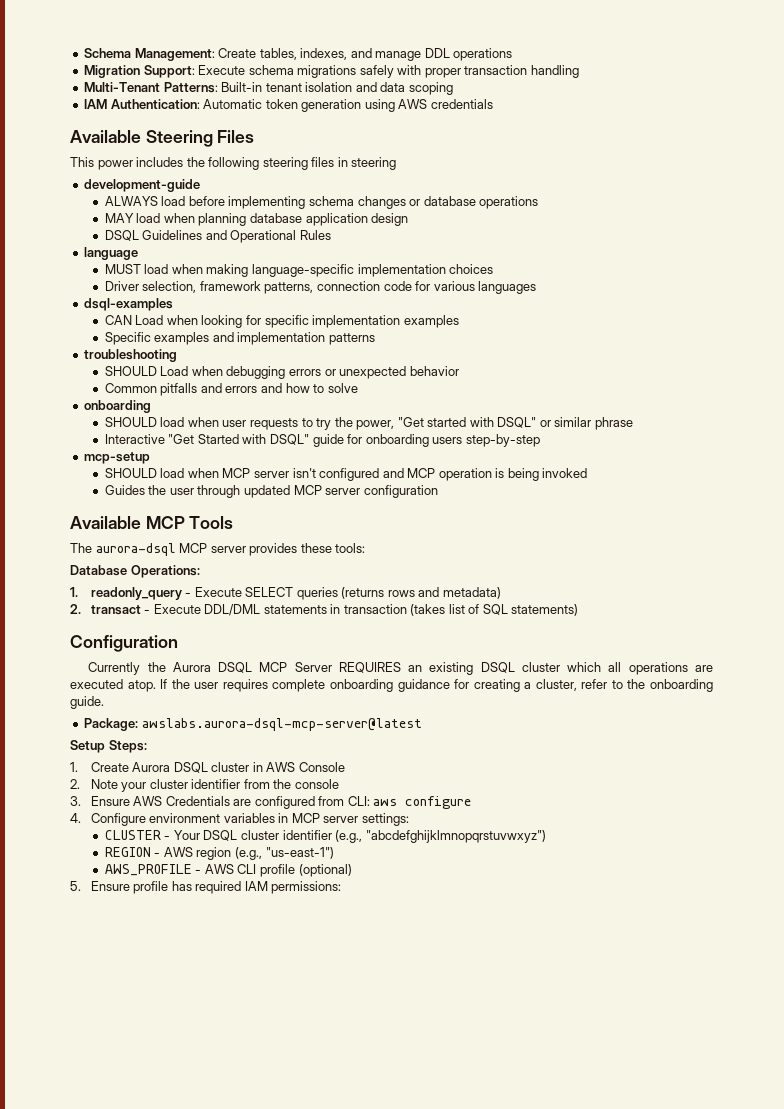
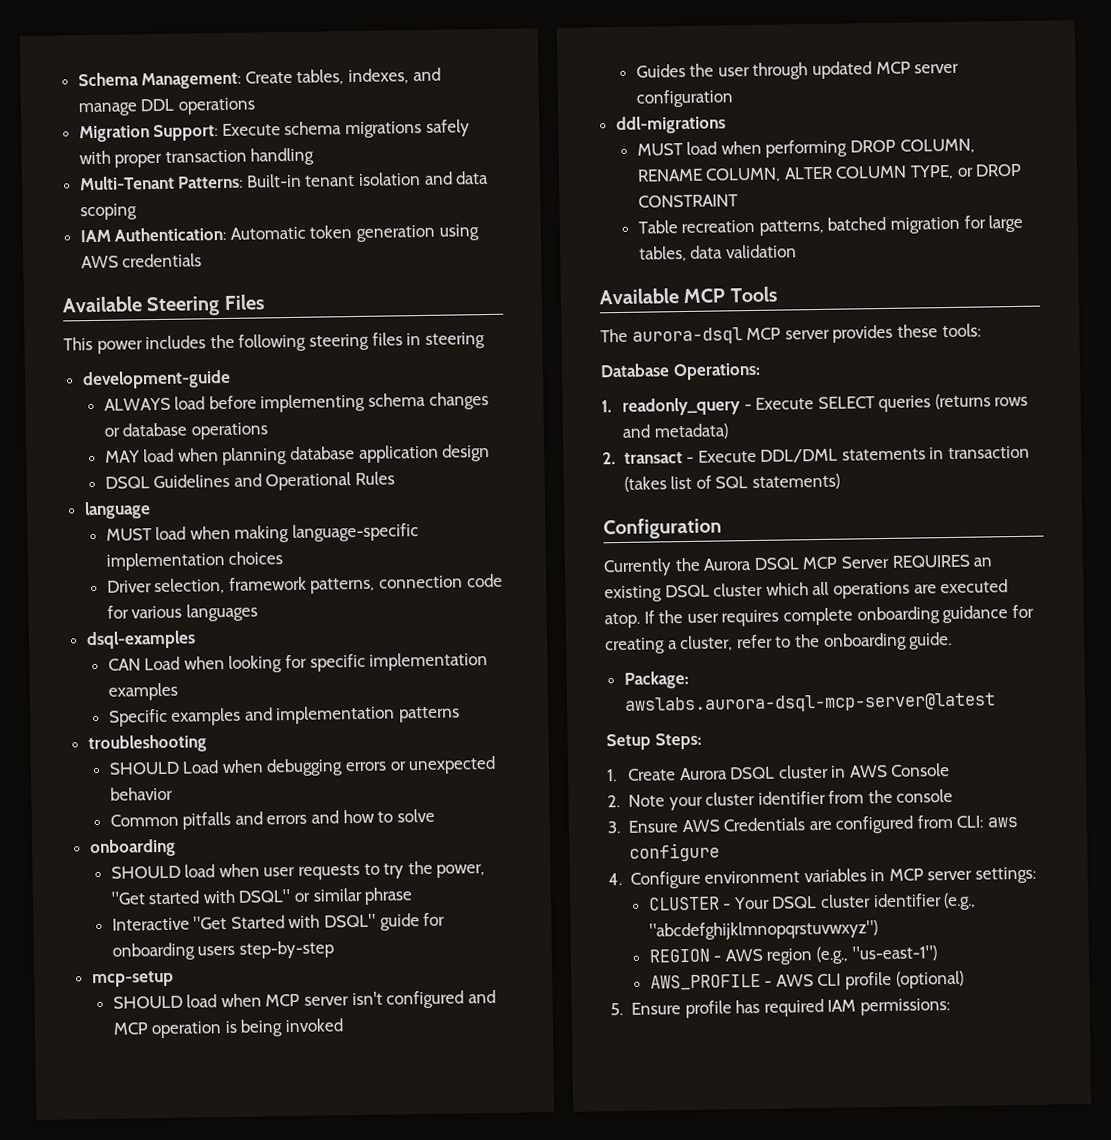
(438, 491) none -> [615,115,726,135] [636,138,975,158] [636,163,1023,183] [637,194,738,208] [637,214,1024,236] [638,244,797,262] // ddl-migrations // MUST load when performing DROP COLUMN, RENAME COLUMN, ALTER COLUMN TYPE, or DROP CONSTRAINT // Table recreation patterns, batched migration for large tables, data validation

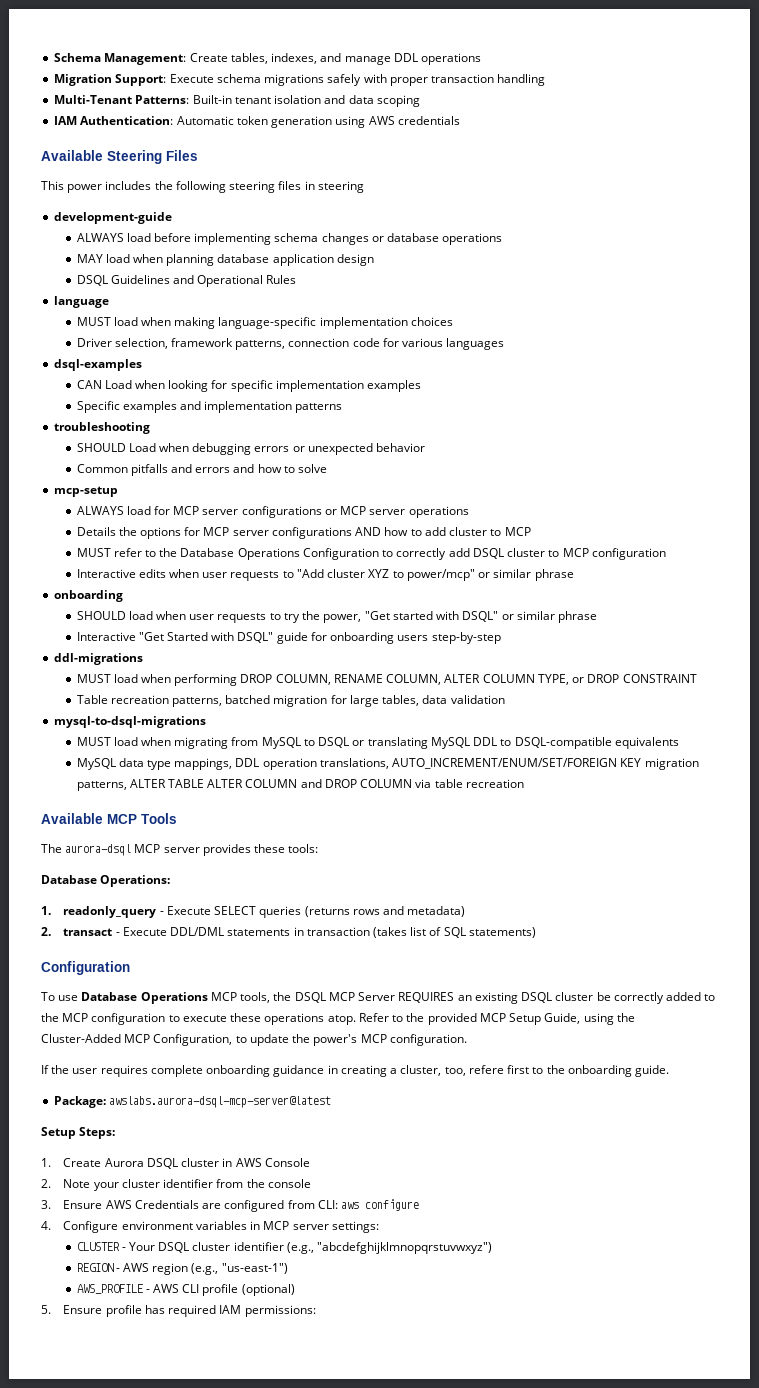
(435, 815) none -> [54,486,119,497] [76,506,469,518] [76,527,531,539] [76,548,666,560] [76,569,574,581] // mcp-setup // ALWAYS load for MCP server configurations or MCP server operations // Details the options for MCP server configurations AND how to add cluster to MCP // MUST refer to the Database Operations Configuration to correctly add DSQL cluster to MCP configuration // Interactive edits when user requests to "Add cluster XYZ to power/mcp" or similar phrase
[91,970,174,988] [112,989,496,1009] [112,1018,344,1039] [635,61,960,80] [635,89,733,108] // mcp-setup // SHOULD load when MCP server isn't configured and MCP operation is being invoked // Guides the user through updated MCP server configuration -> (501, 638) none
(797, 251) none -> [54,716,207,728] [76,737,679,749] [76,758,699,770] [76,779,524,791] // mysql-to-dsql-migrations // MUST load when migrating from MySQL to DSQL or translating MySQL DDL to DSQL-compatible equivalents // MySQL data type mappings, DDL operation translations, AUTO_INCREMENT/ENUM/SET/FOREIGN KEY migration patterns, ALTER TABLE ALTER COLUMN and DROP COLUMN via table recreation
[603,557,753,577] Currently the Aurora -> [41,992,292,1004] To use Database Operations MCP tools, the
[765,579,1009,599] [604,612,640,629] which all operations are executed atop. -> [596,992,716,1004] [41,1013,635,1025] [41,1034,467,1046] be correctly added to the MCP configuration to execute these operations atop. Refer to the provided MCP Setup Guide, using the Cluster-Added MCP Configuration, to update the power's MCP configuration. //
[1011,604,1034,619] for -> [327,1065,338,1074] in
[736,634,773,649] refer -> [444,1065,530,1076] too, refere first

